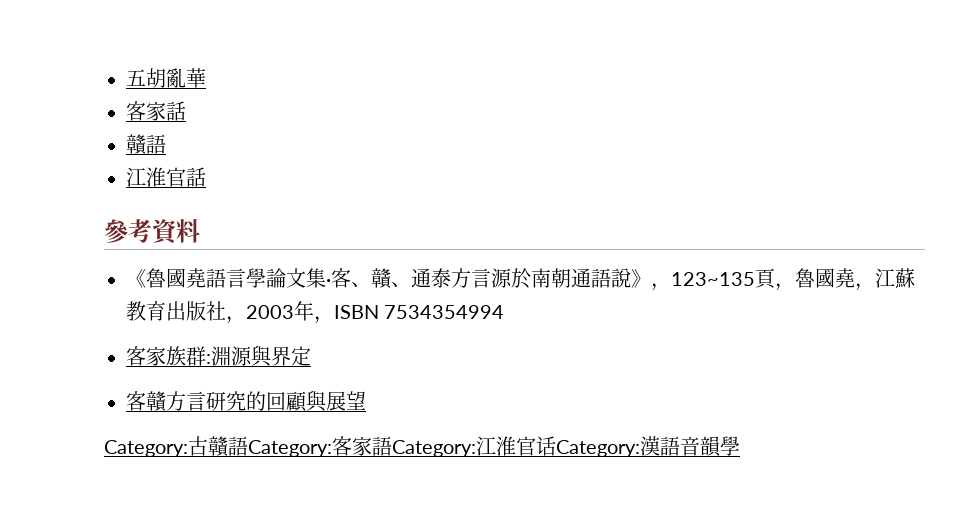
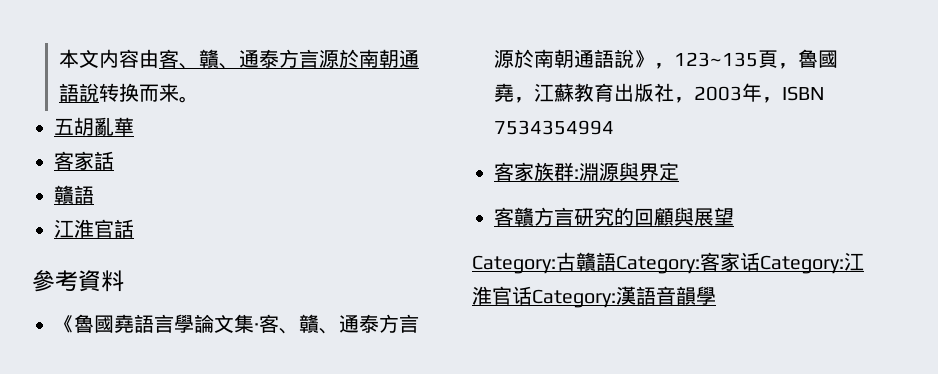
(126, 77) none -> [58,49,419,69] [58,83,199,103] 本文内容由客、贛、通泰方言源於南朝通語說转换而来。 //
[372,436,392,456] 語 -> [740,252,760,271] 话

